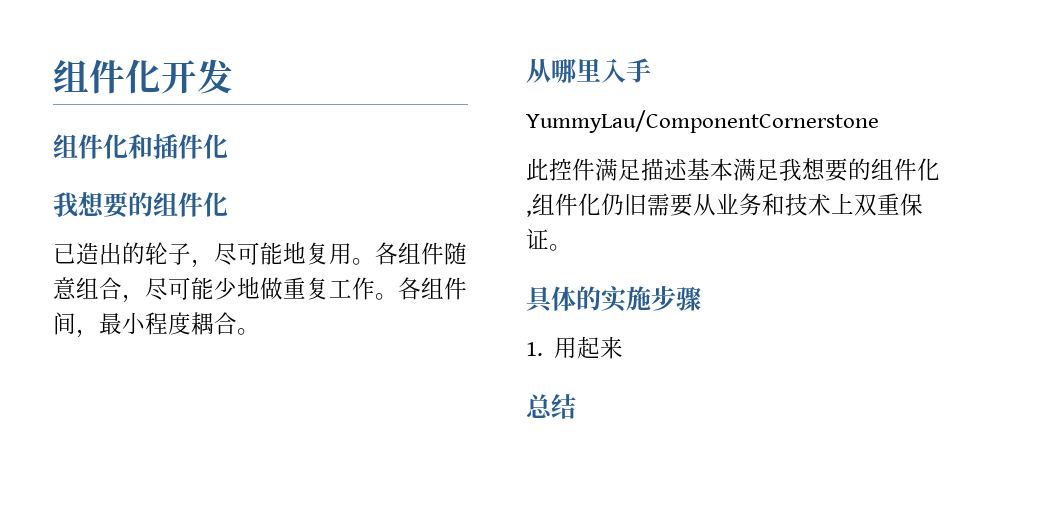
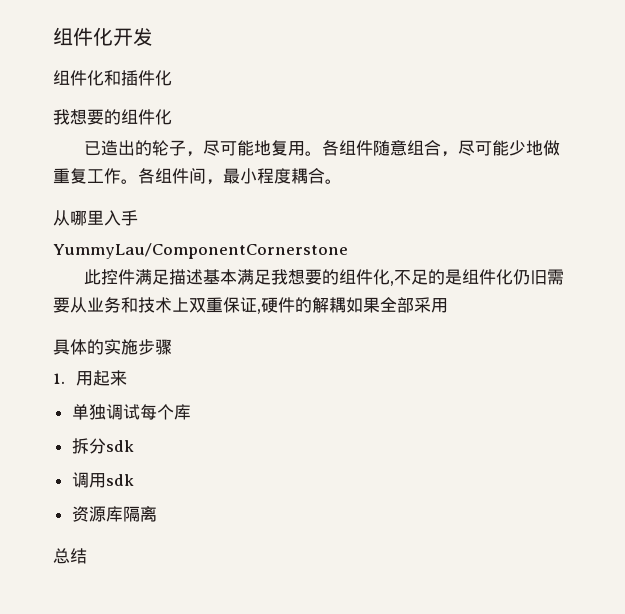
(532, 213) none -> [393,269,462,285] 不足的是
[549,244,572,251] 。 -> [257,297,448,314] ,硬件的解耦如果全部采用
(624, 347) none -> [71,404,191,420] [71,438,134,454] [71,472,134,488] [71,506,157,522] // 单独调试每个库 // 拆分sdk // 调用sdk // 资源库隔离

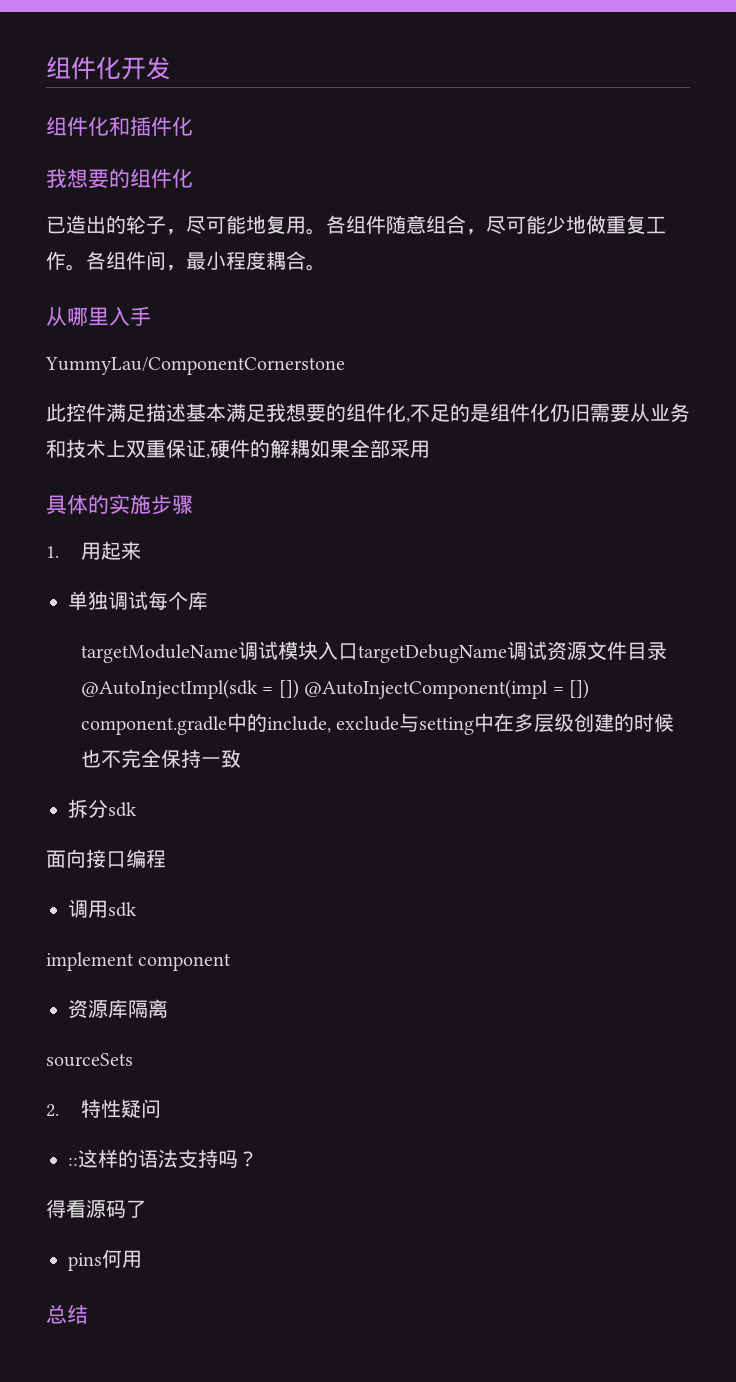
(191, 412) none -> [80,641,667,663] [80,679,589,699] [80,713,675,735] [80,749,241,768] // targetModuleName调试模块入口targetDebugName调试资源文件目录@AutoInjectImpl(sdk = []) @AutoInjectComponent(impl = []) component.gradle中的include, exclude与setting中在多层级创建的时候也不完全保持一致
(134, 446) none -> [46,849,166,868] // 面向接口编程
(134, 480) none -> [46,952,232,971] // implement component
(157, 514) none -> [46,1053,133,1067] [46,1099,161,1118] [68,1149,258,1168] [46,1199,146,1218] [68,1249,142,1271] // sourceSets // 2.特性疑问 // ::这样的语法支持吗？ // 得看源码了 // pins何用

